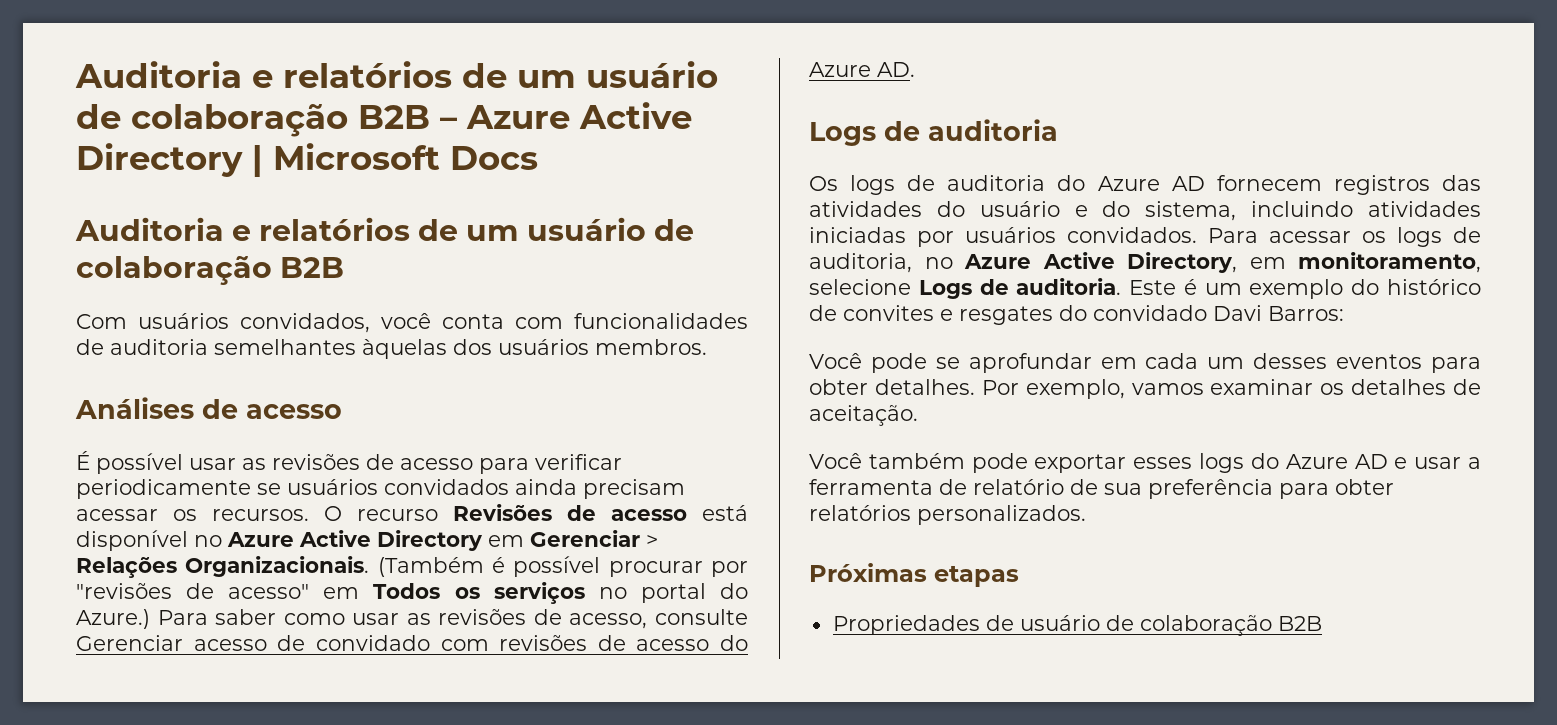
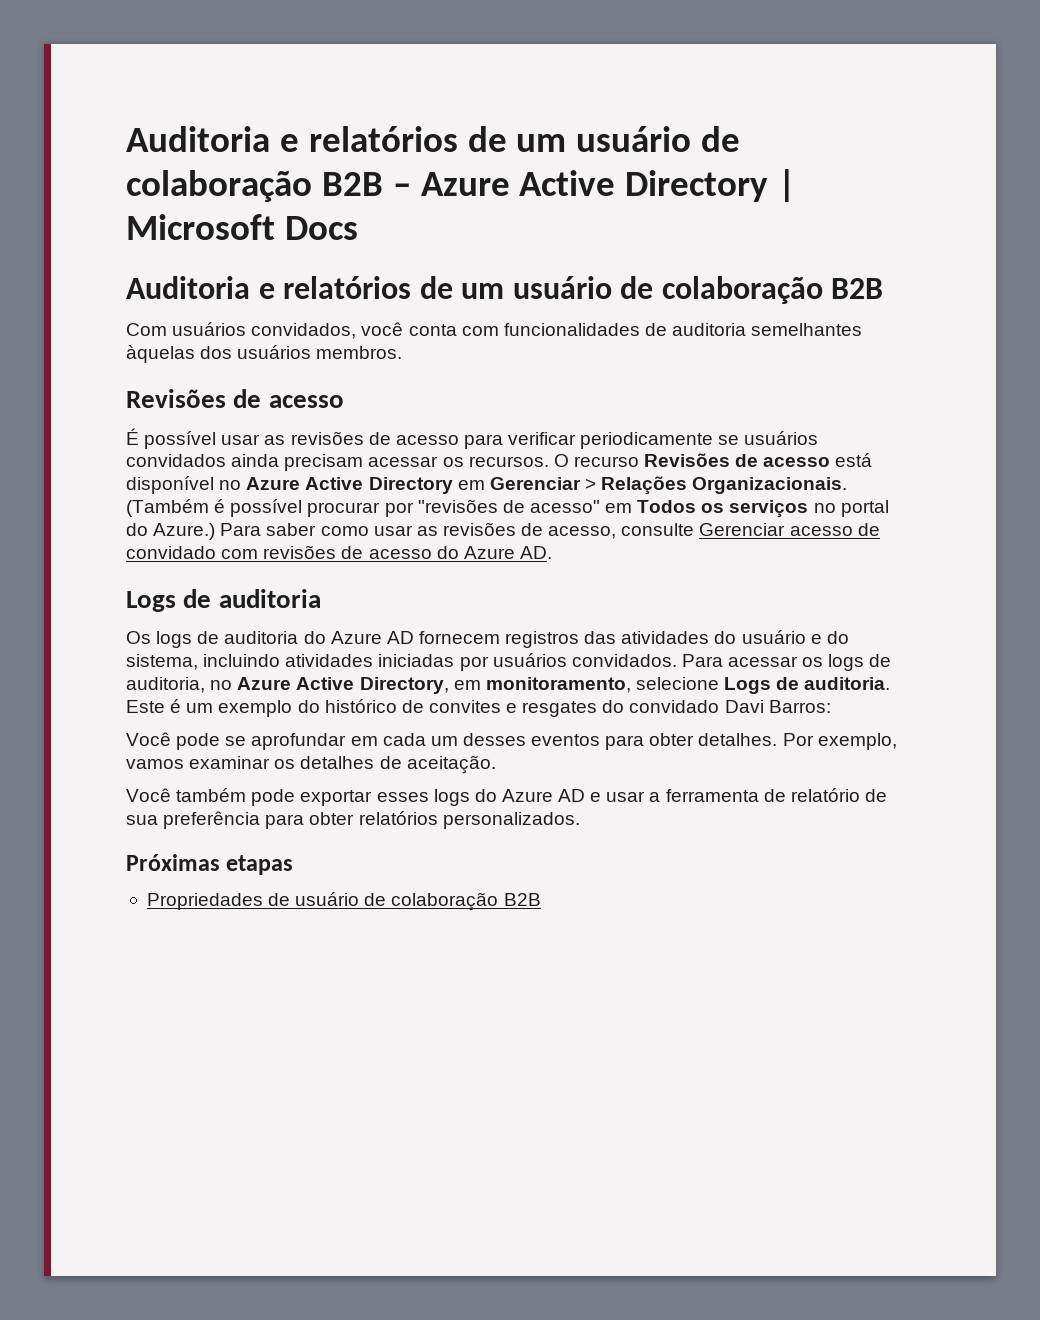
[75,397,194,419] Análises -> [126,389,226,408] Revisões

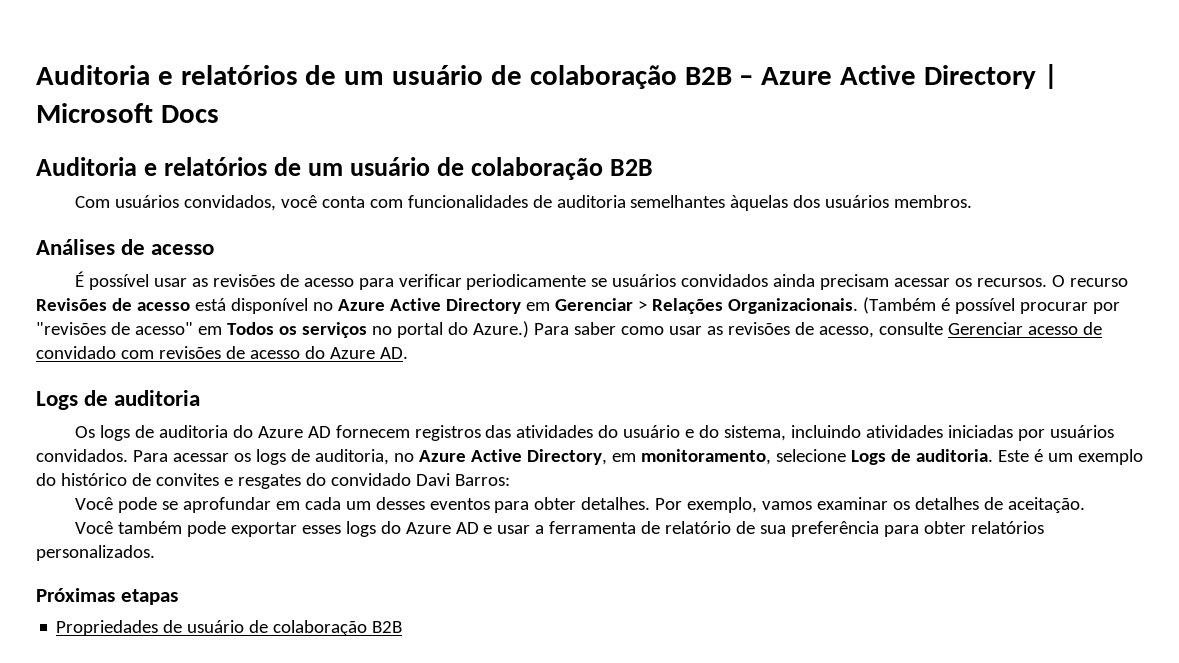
[126,389,226,408] Revisões -> [36,239,115,255] Análises

